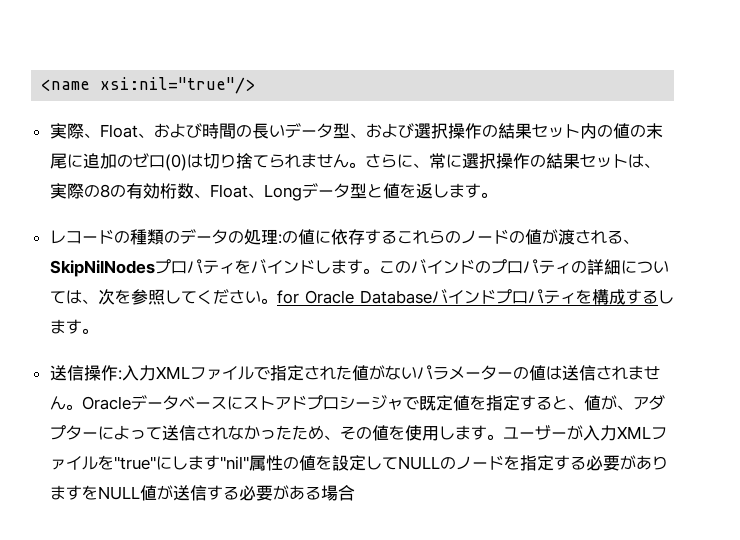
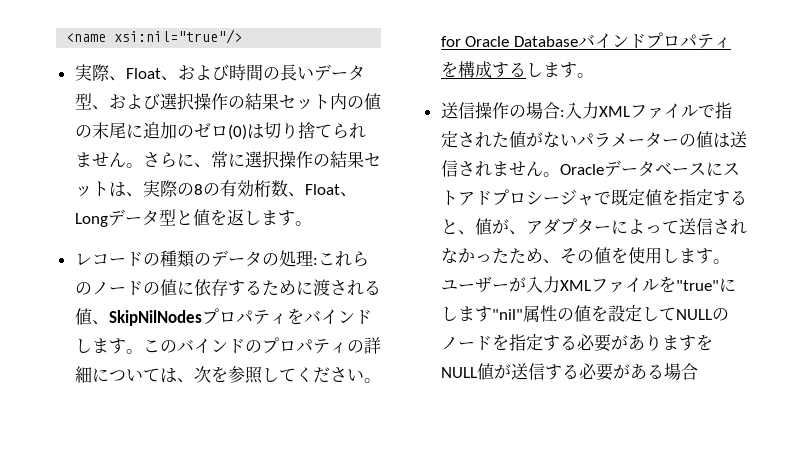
[281,229,397,245] の値に依存する -> (318, 261) none
[541,229,558,244] が -> [176,279,313,296] に依存するために
(623, 237) none -> [74,308,92,325] 値
(118, 373) none -> [508,102,560,119] の場合

